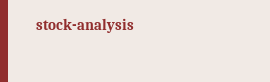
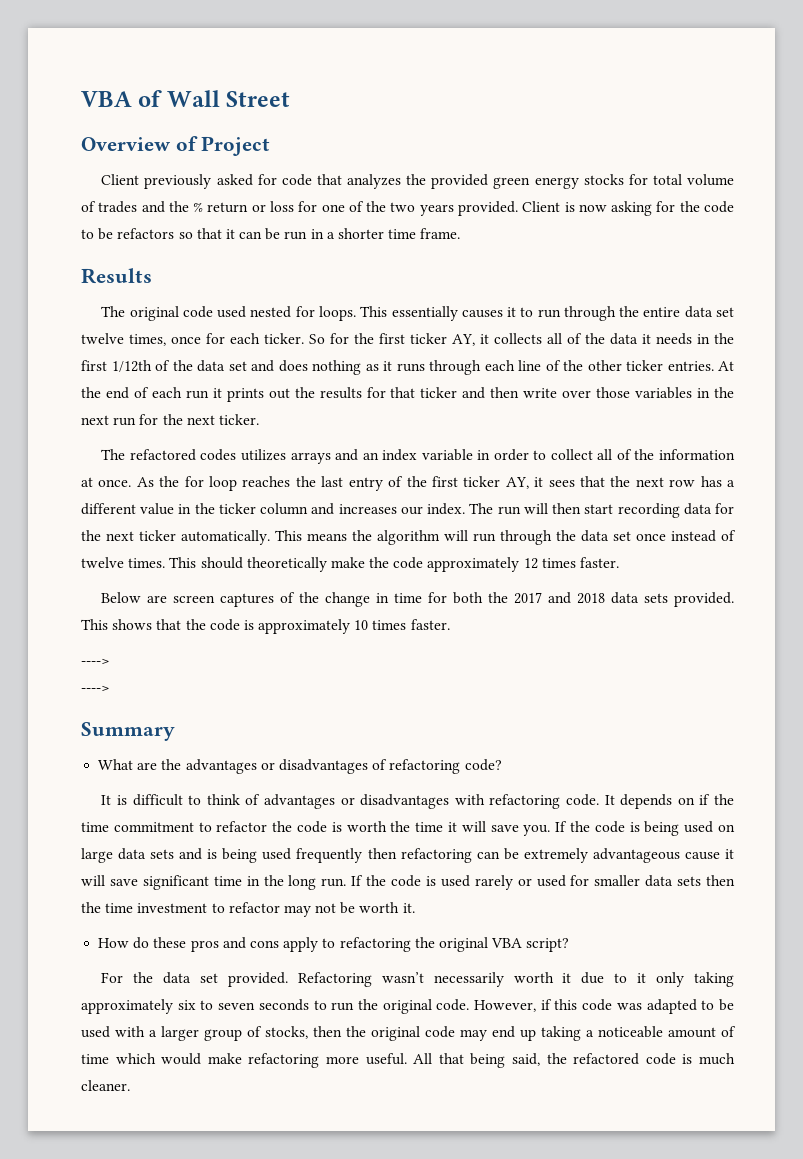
[36,18,134,33] stock-analysis -> [81,90,291,107] [81,136,271,156] [101,174,734,189] [81,201,735,216] [81,228,461,240] [81,268,152,284] [101,306,735,321] [81,333,734,346] [81,360,734,375] [81,387,734,402] [81,414,259,426] [101,449,735,464] [81,476,736,491] [81,503,735,518] [81,530,736,545] [81,557,620,572] [101,592,735,607] [81,619,450,634] [81,658,110,665] [81,685,110,692] [81,722,175,741] [98,759,502,774] [101,794,734,809] [81,821,735,836] [81,848,734,863] [81,875,735,890] [81,902,415,917] [98,937,570,952] [101,972,735,987] [81,999,734,1014] [81,1026,736,1041] [81,1053,736,1068] [81,1080,130,1091] VBA of Wall Street // Overview of Project // Client previously asked for code that analyzes the provided green energy stocks for total volume of trades and the % return or loss for one of the two years provided. Client is now asking for the code to be refactors so that it can be run in a shorter time frame. // Results // The original code used nested for loops. This essentially causes it to run through the entire data set twelve times, once for each ticker. So for the first ticker AY, it collects all of the data it needs in the first 1/12th of the data set and does nothing as it runs through each line of the other ticker entries. At the end of each run it prints out the results for that ticker and then write over those variables in the next run for the next ticker. // The refactored codes utilizes arrays and an index variable in order to collect all of the information at once. As the for loop reaches the last entry of the first ticker AY, it sees that the next row has a different value in the ticker column and increases our index. The run will then start recording data for the next ticker automatically. This means the algorithm will run through the data set once instead of twelve times. This should theoretically make the code approximately 12 times faster. // Below are screen captures of the change in time for both the 2017 and 2018 data sets provided. This shows that the code is approximately 10 times faster. // ----> // ----> // Summary // What are the advantages or disadvantages of refactoring code? // It is difficult to think of advantages or disadvantages with refactoring code. It depends on if the time commitment to refactor the code is worth the time it will save you. If the code is being used on large data sets and is being used frequently then refactoring can be extremely advantageous cause it will save significant time in the long run. If the code is used rarely or used for smaller data sets then the time investment to refactor may not be worth it. // How do these pros and cons apply to refactoring the original VBA script? // For the data set provided. Refactoring wasn’t necessarily worth it due to it only taking approximately six to seven seconds to run the original code. However, if this code was adapted to be used with a larger group of stocks, then the original code may end up taking a noticeable amount of time which would make refactoring more useful. All that being said, the refactored code is much cleaner.

